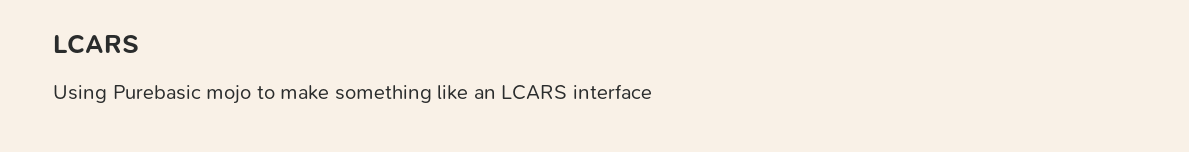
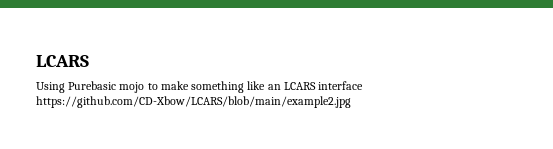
(652, 91) none -> [36,96,351,108] https://github.com/CD-Xbow/LCARS/blob/main/example2.jpg

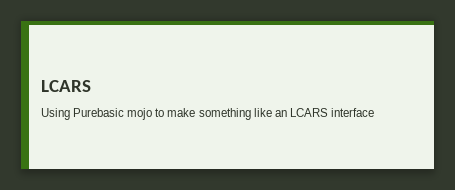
[36,96,351,108] https://github.com/CD-Xbow/LCARS/blob/main/example2.jpg -> (374, 112) none

